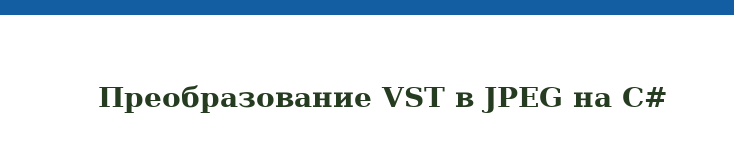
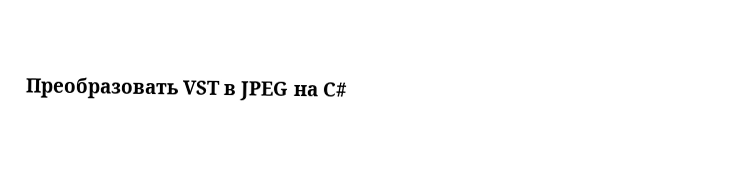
[98,85,372,113] Преобразование -> [25,76,179,100] Преобразовать

